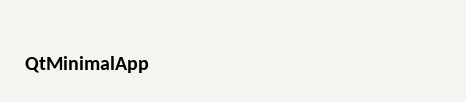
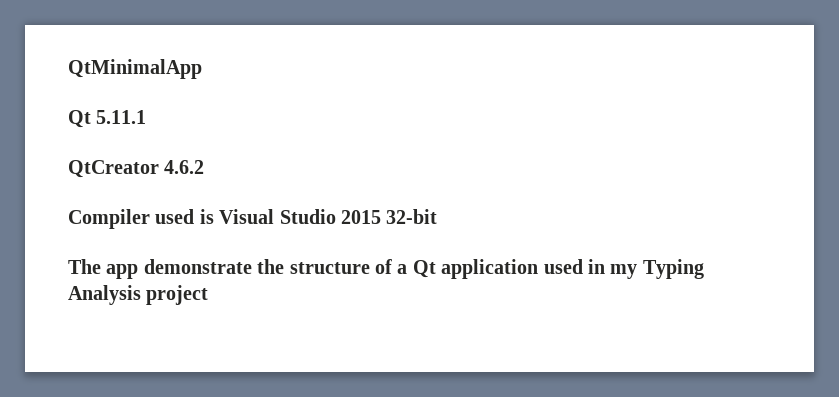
(149, 64) none -> [68,110,147,128] [68,160,205,178] [68,209,438,229] [68,259,704,279] [68,285,209,305] // Qt 5.11.1 // QtCreator 4.6.2 // Compiler used is Visual Studio 2015 32-bit // The app demonstrate the structure of a Qt application used in my Typing Analysis project

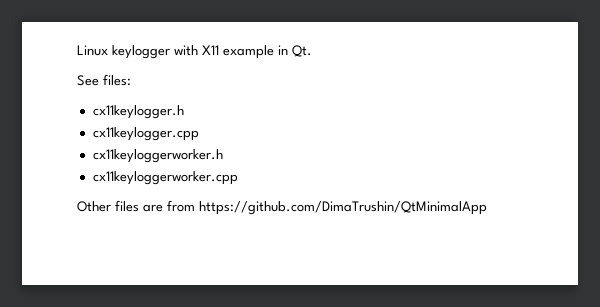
[68,59,202,79] [68,110,147,128] [68,160,205,178] [68,209,438,229] [68,259,704,279] [68,285,209,305] QtMinimalApp // Qt 5.11.1 // QtCreator 4.6.2 // Compiler used is Visual Studio 2015 32-bit // The app demonstrate the structure of a Qt application used in my Typing Analysis project -> [77,45,312,59] [77,74,131,86] [92,105,184,119] [92,127,199,141] [92,149,223,163] [92,171,238,185] [77,200,487,215] Linux keylogger with X11 example in Qt. // See files: // cx11keylogger.h // cx11keylogger.cpp // cx11keyloggerworker.h // cx11keyloggerworker.cpp // Other files are from https://github.com/DimaTrushin/QtMinimalApp

